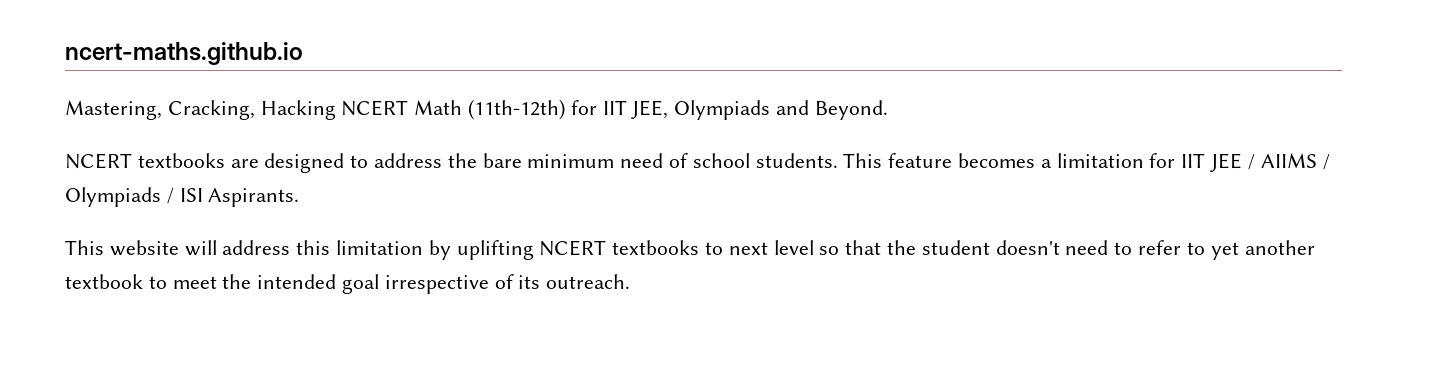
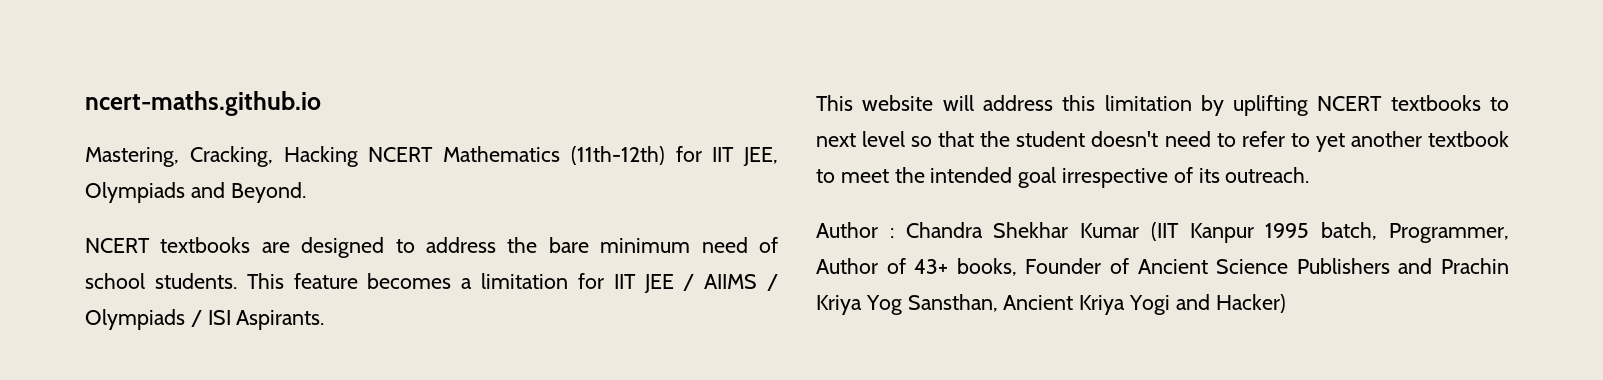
[414,100,463,115] Math -> [443,146,560,162] Mathematics
(631, 281) none -> [816,222,1510,243] [816,258,1509,276] [816,294,1286,315] // Author : Chandra Shekhar Kumar (IIT Kanpur 1995 batch, Programmer, Author of 43+ books, Founder of Ancient Science Publishers and Prachin Kriya Yog Sansthan, Ancient Kriya Yogi and Hacker)

